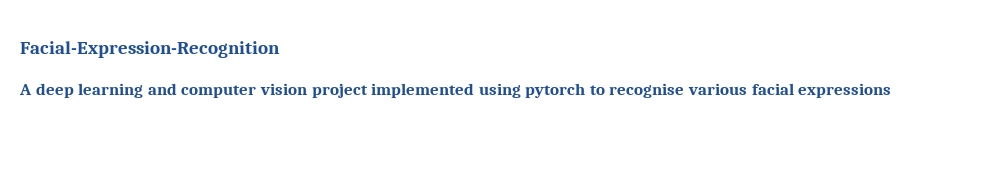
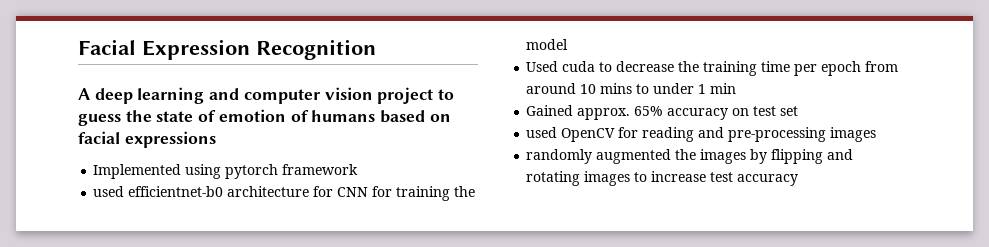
[20,41,280,58] Facial-Expression-Recognition -> [78,39,376,60] Facial Expression Recognition
[371,83,892,98] implemented using pytorch to recognise various facial expressions -> [438,89,455,100] [78,109,451,126] [78,131,216,148] [93,164,359,179] [93,186,476,201] [526,39,569,50] [526,61,899,76] [526,83,737,94] [526,105,799,120] [526,127,877,142] [526,149,854,164] [526,171,799,186] to guess the state of emotion of humans based on facial expressions // Implemented using pytorch framework // used efficientnet-b0 architecture for CNN for training the model // Used cuda to decrease the training time per epoch from around 10 mins to under 1 min // Gained approx. 65% accuracy on test set // used OpenCV for reading and pre-processing images // randomly augmented the images by flipping and rotating images to increase test accuracy

